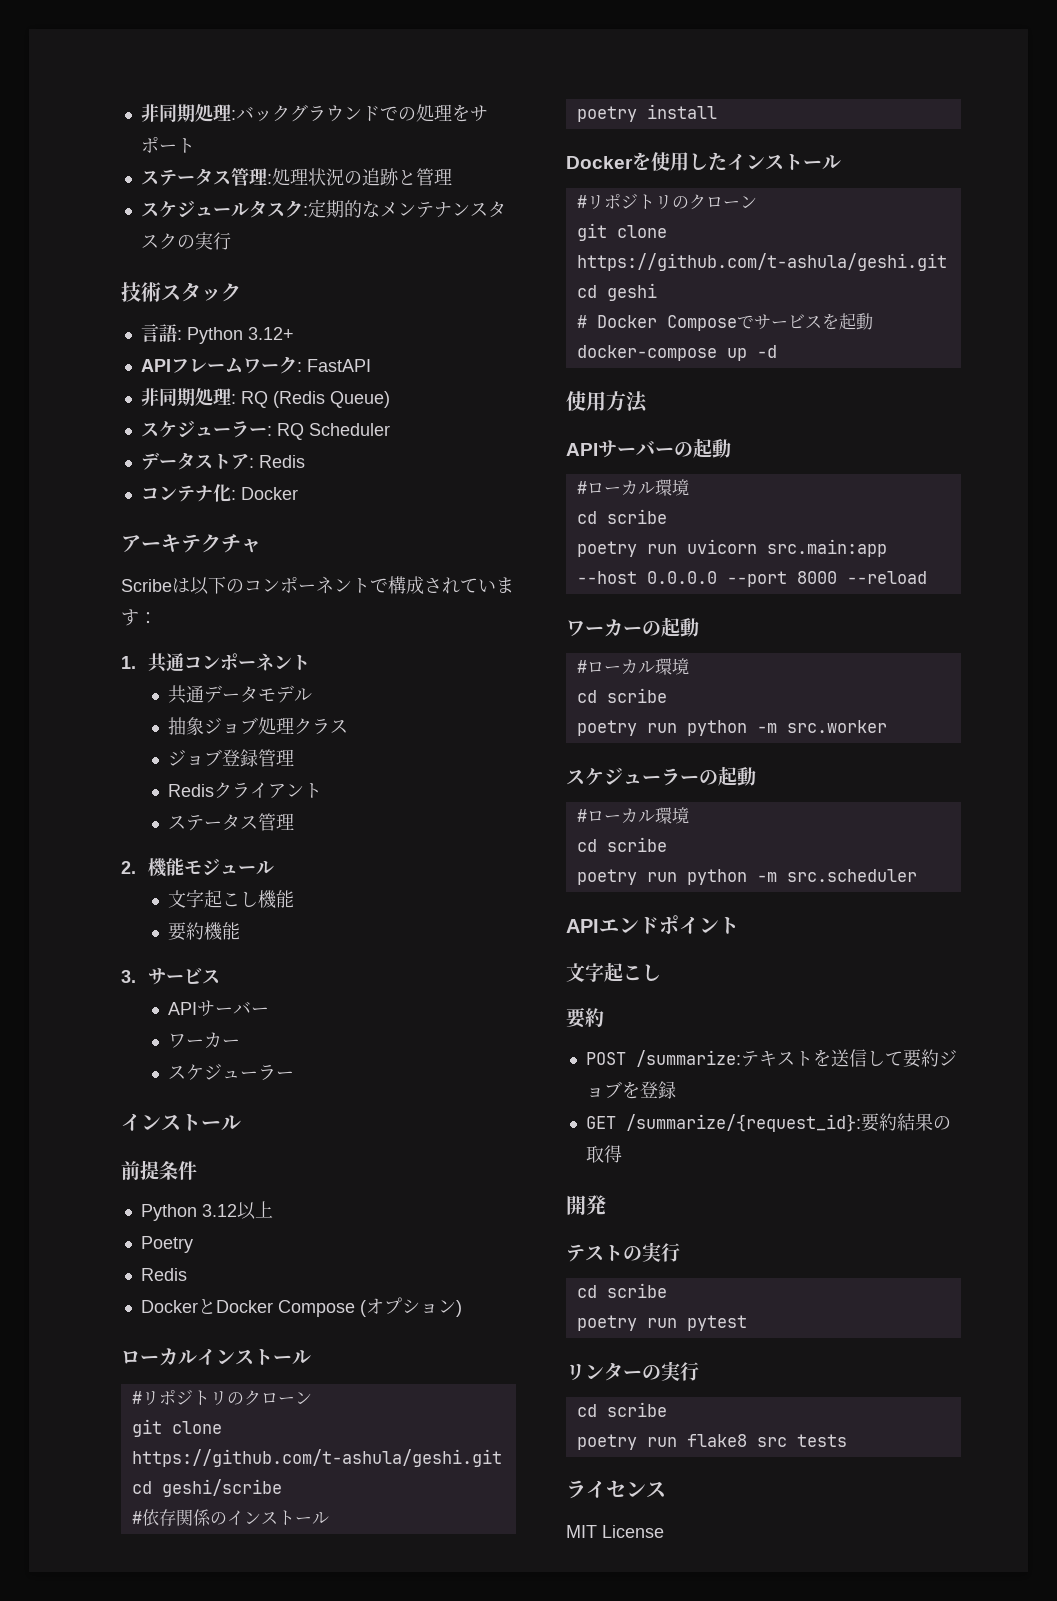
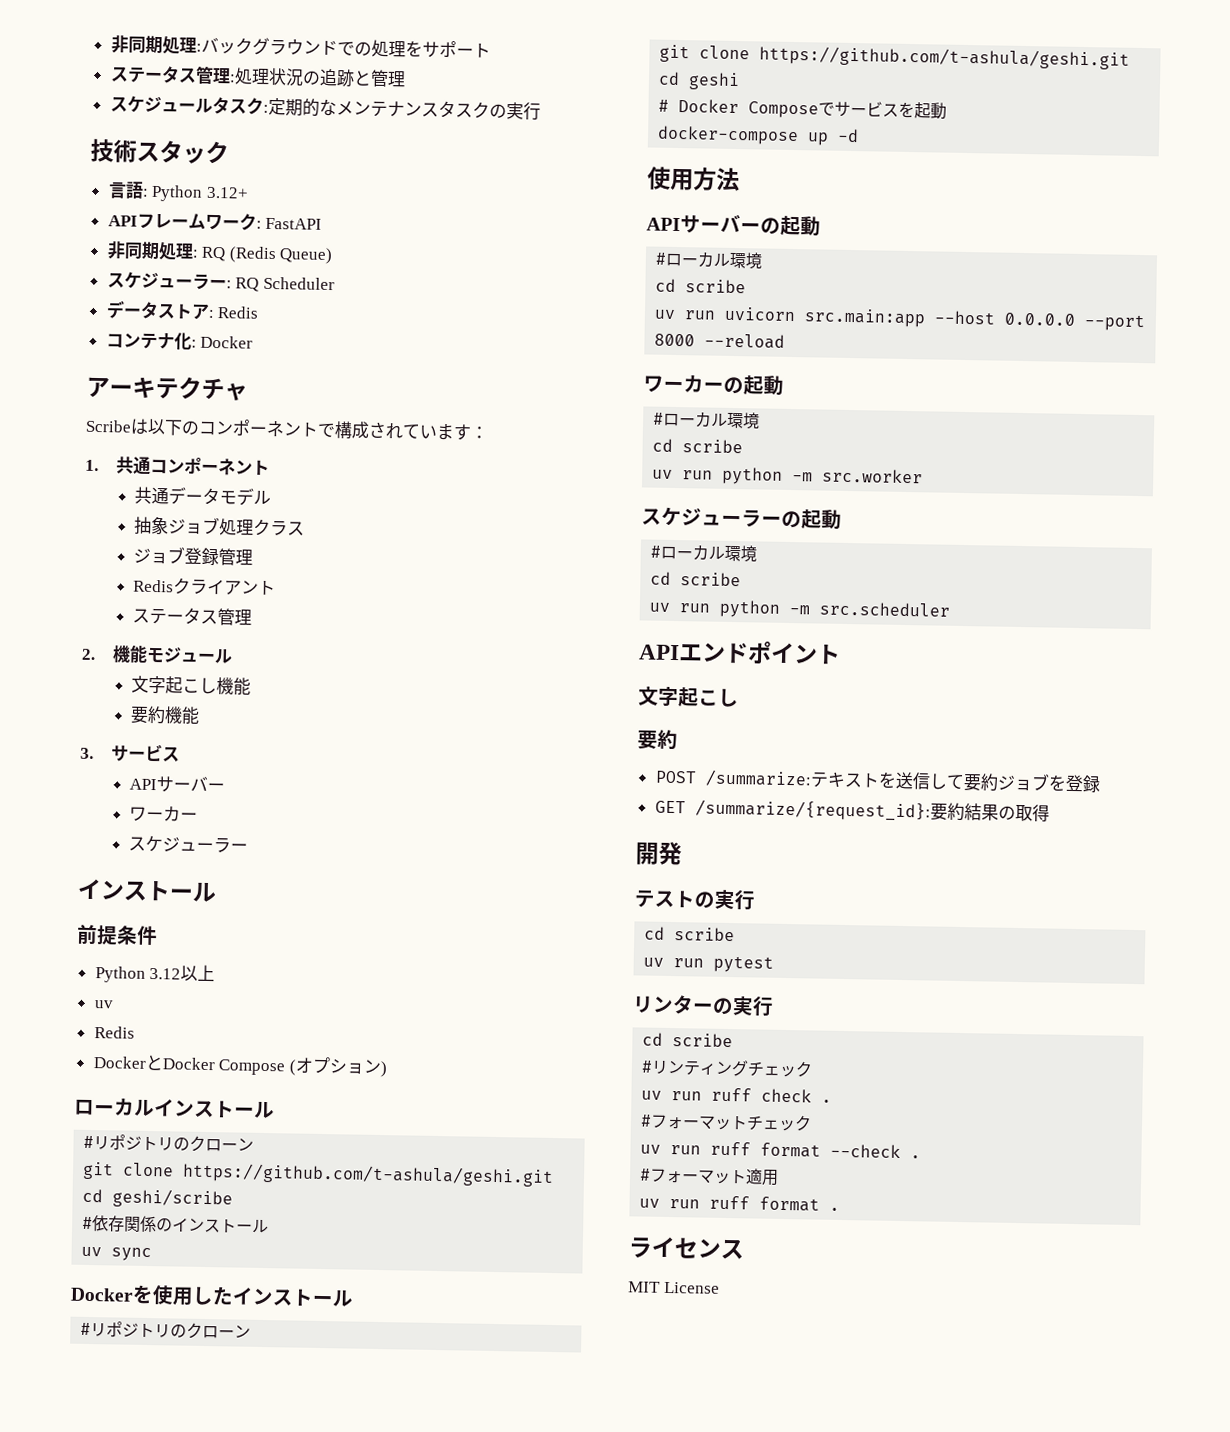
[140,1236,193,1253] Poetry -> [93,1000,114,1009] uv
[576,104,717,122] poetry install -> [81,1246,153,1262] uv sync
[576,541,637,557] poetry -> [654,309,677,319] uv
[576,720,637,736] poetry -> [652,469,674,479] uv
[576,869,637,885] poetry -> [649,602,671,612] uv
[576,1315,637,1331] poetry -> [643,957,665,967] uv
[576,1434,847,1450] poetry run flake8 src tests -> [641,1060,814,1078] [641,1087,833,1103] [640,1114,813,1132] [640,1141,922,1159] [639,1168,780,1186] [639,1195,841,1212] #リンティングチェック // uv run ruff check . // #フォーマットチェック // uv run ruff format --check . // #フォーマット適用 // uv run ruff format .

